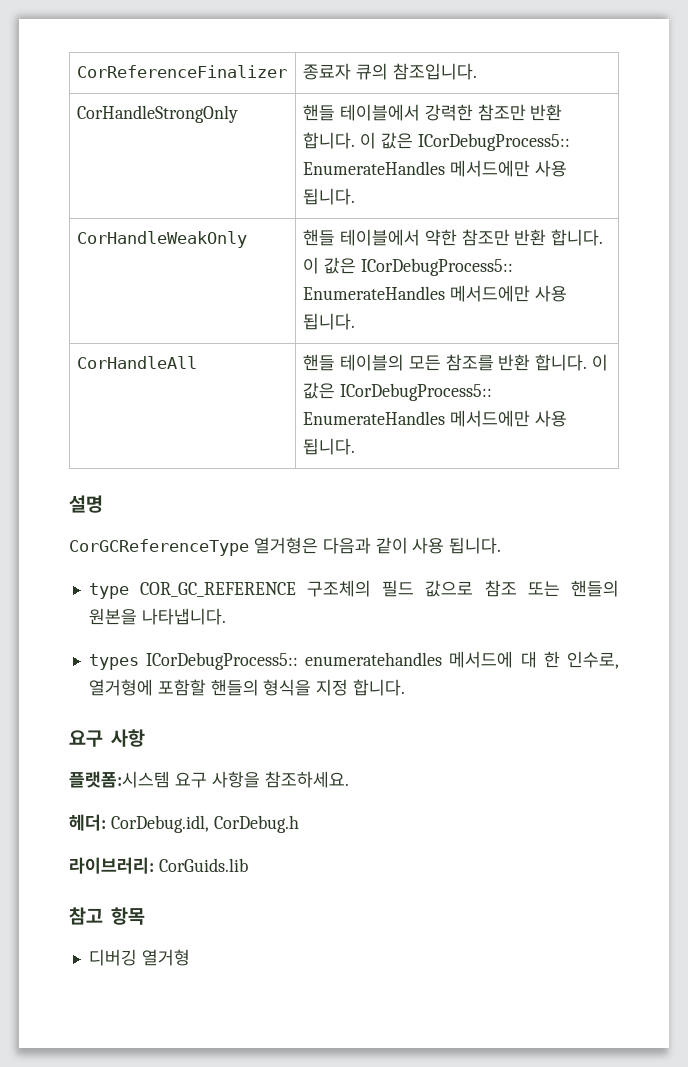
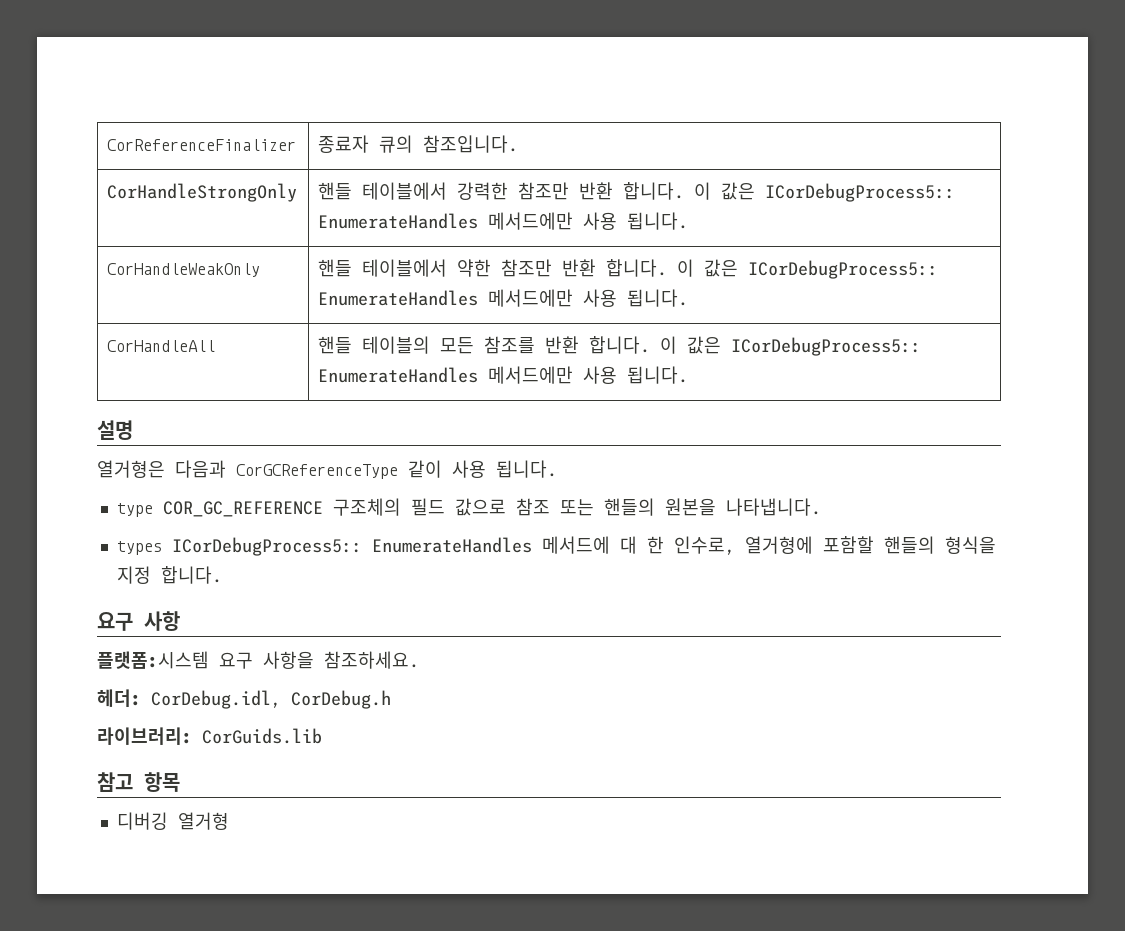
[69,539,249,556] CorGCReferenceType -> (133, 430) none
(371, 545) none -> [236,464,398,479] CorGCReferenceType
[305,652,443,666] enumeratehandles -> [371,537,532,553] EnumerateHandles

